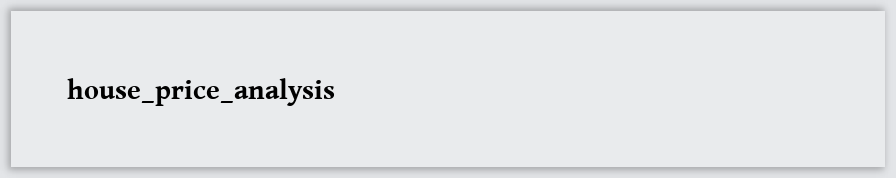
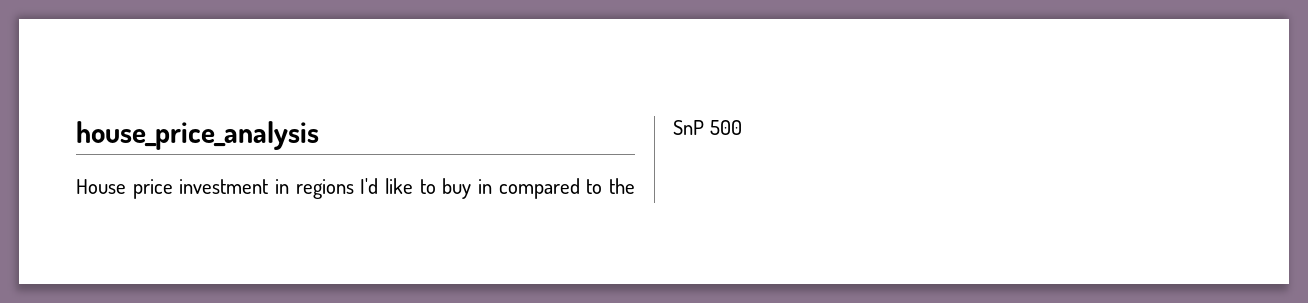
(335, 92) none -> [76,178,636,199] [673,120,742,135] // House price investment in regions I'd like to buy in compared to the SnP 500

